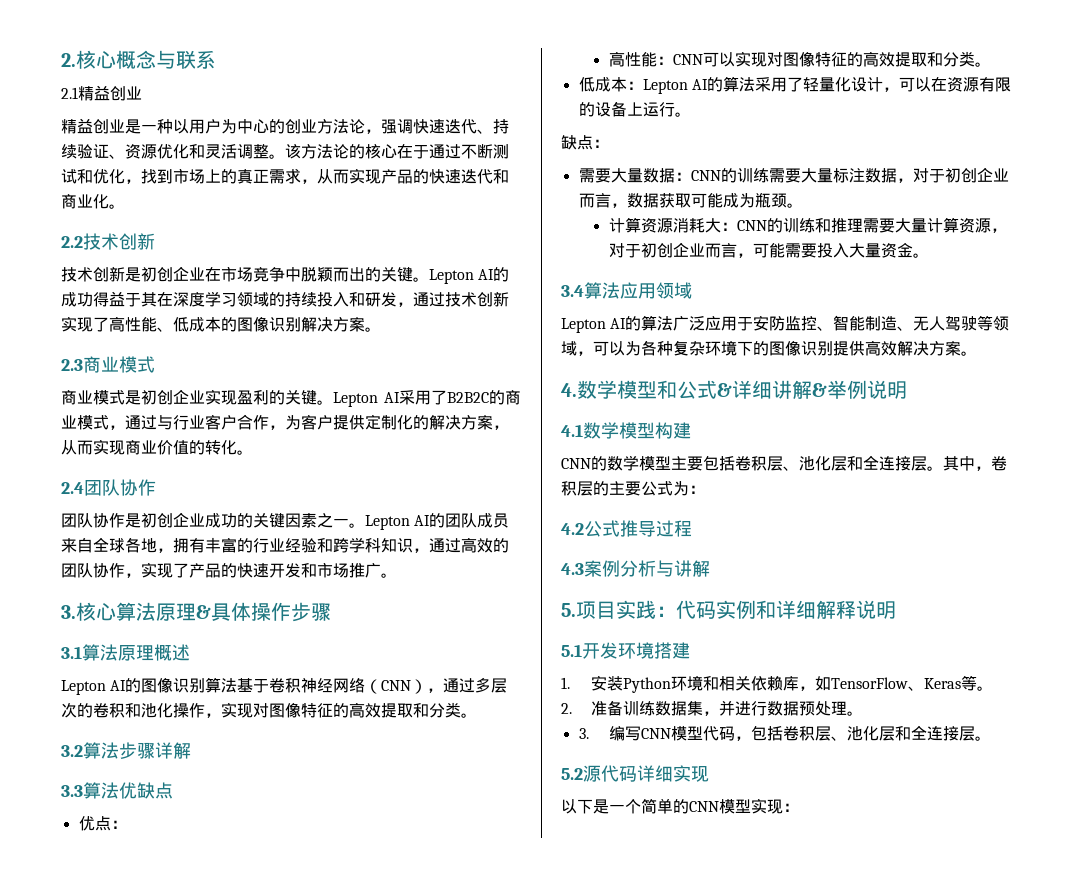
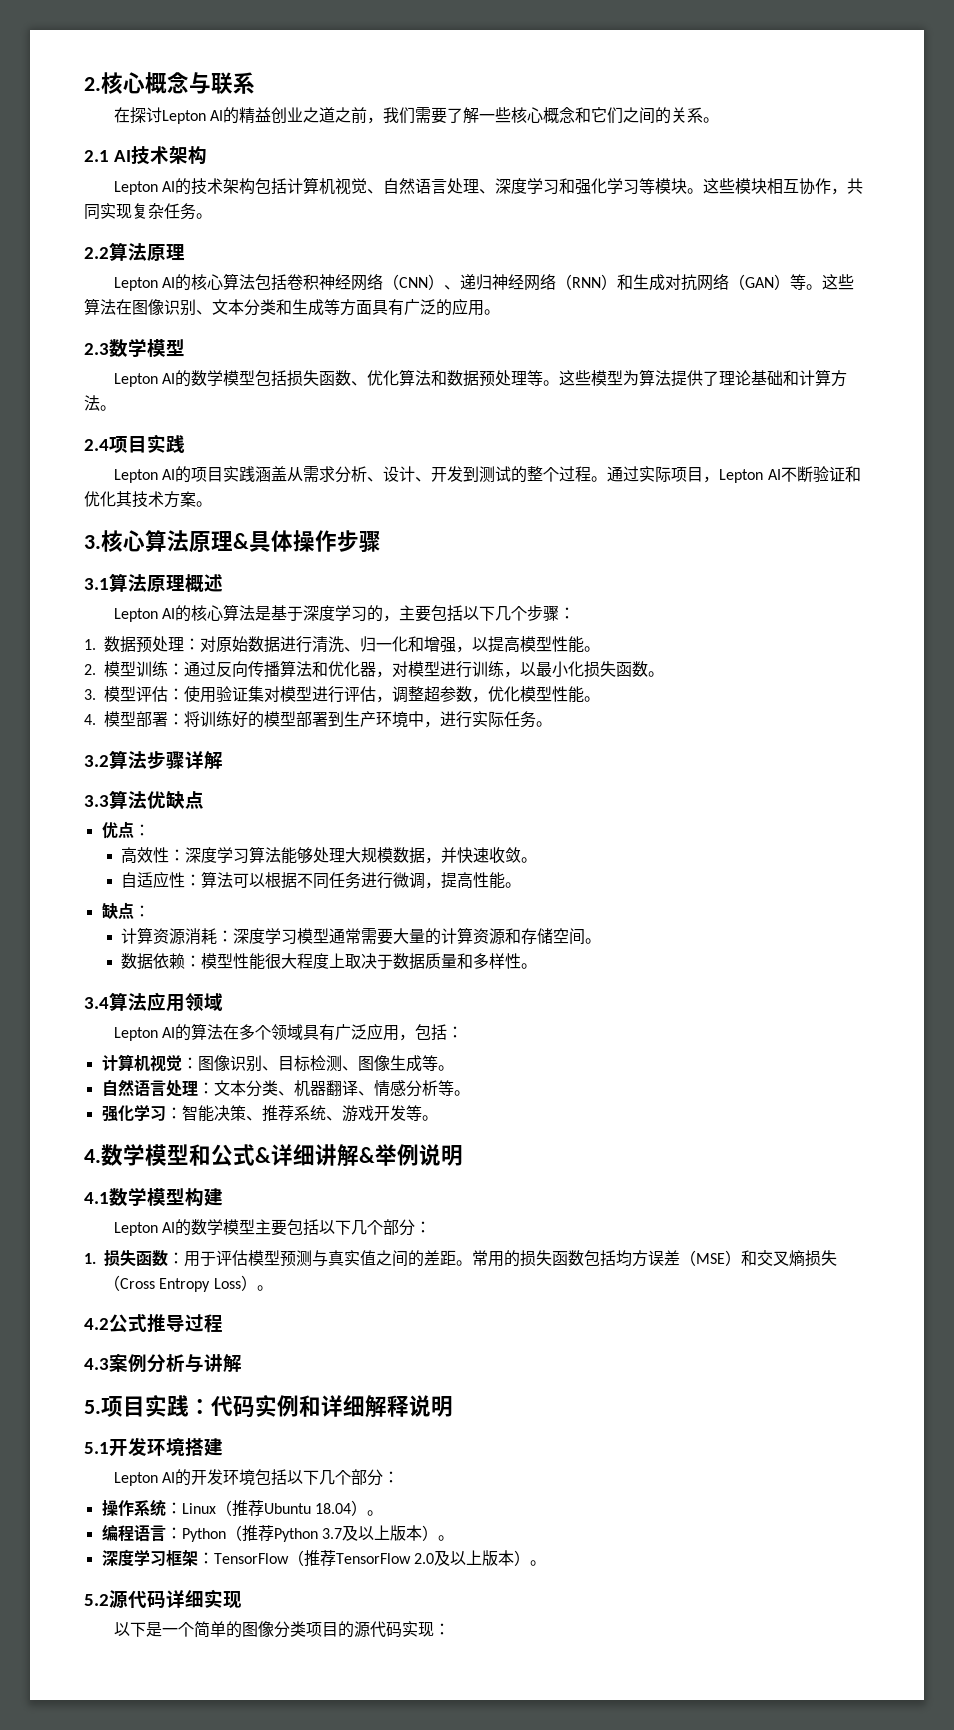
[61,85,142,101] [61,118,509,134] [61,144,509,159] [61,168,509,184] [61,194,125,209] [61,233,155,250] [61,266,510,284] [61,291,509,307] [61,316,381,332] [61,356,155,373] [61,389,521,407] [61,414,509,430] [61,439,253,455] [61,479,156,496] [61,512,510,530] [61,537,509,553] [61,562,381,578] 2.1精益创业 // 精益创业是一种以用户为中心的创业方法论，强调快速迭代、持续验证、资源优化和灵活调整。该方法论的核心在于通过不断测试和优化，找到市场上的真正需求，从而实现产品的快速迭代和商业化。 // 2.2技术创新 // 技术创新是初创企业在市场竞争中脱颖而出的关键。Lepton AI的成功得益于其在深度学习领域的持续投入和研发，通过技术创新实现了高性能、低成本的图像识别解决方案。 // 2.3商业模式 // 商业模式是初创企业实现盈利的关键。Lepton AI采用了B2B2C的商业模式，通过与行业客户合作，为客户提供定制化的解决方案，从而实现商业价值的转化。 // 2.4团队协作 // 团队协作是初创企业成功的关键因素之一。Lepton AI的团队成员来自全球各地，拥有丰富的行业经验和跨学科知识，通过高效的团队协作，实现了产品的快速开发和市场推广 -> [113,107,720,124] [84,146,207,165] [113,177,864,195] [84,203,212,220] [84,242,185,261] [113,273,855,291] [84,298,500,316] [84,338,185,357] [113,369,848,387] [84,395,116,411] [84,434,185,453] [113,466,861,483] [84,491,196,508] 在探讨Lepton AI的精益创业之道之前，我们需要了解一些核心概念和它们之间的关系。 // 2.1 AI技术架构 // Lepton AI的技术架构包括计算机视觉、自然语言处理、深度学习和强化学习等模块。这些模块相互协作，共同实现复杂任务。 // 2.2算法原理 // Lepton AI的核心算法包括卷积神经网络（CNN）、递归神经网络（RNN）和生成对抗网络（GAN）等。这些算法在图像识别、文本分类和生成等方面具有广泛的应用。 // 2.3数学模型 // Lepton AI的数学模型包括损失函数、优化算法和数据预处理等。这些模型为算法提供了理论基础和计算方法。 // 2.4项目实践 // Lepton AI的项目实践涵盖从需求分析、设计、开发到测试的整个过程。通过实际项目，Lepton AI不断验证和优化其技术方案
[141,677,508,694] [61,702,461,718] 图像识别算法基于卷积神经网络（CNN），通过多层次的卷积和池化操作，实现对图像特征的高效提取和分类 -> [191,604,576,622] [84,636,600,653] [84,660,664,678] [84,686,600,703] [84,711,536,728] 核心算法是基于深度学习的，主要包括以下几个步骤： // 1.数据预处理：对原始数据进行清洗、归一化和增强，以提高模型性能。 // 2.模型训练：通过反向传播算法和优化器，对模型进行训练，以最小化损失函数。 // 3.模型评估：使用验证集对模型进行评估，调整超参数，优化模型性能。 // 4.模型部署：将训练好的模型部署到生产环境中，进行实际任务
[624,51,991,67] [578,76,1011,94] [578,101,691,117] [561,135,609,150] [578,167,1009,183] [578,192,803,208] [608,217,1007,233] [608,242,913,258] 性能：CNN可以实现对图像特征的高效提取和分类。 // 低成本：Lepton AI的算法采用了轻量化设计，可以在资源有限的设备上运行。 // 缺点： // 需要大量数据：CNN的训练需要大量标注数据，对于初创企业而言，数据获取可能成为瓶颈。 // 计算资源消耗大：CNN的训练和推理需要大量计算资源，对于初创企业而言，可能需要投入大量资金 -> [137,846,538,864] [121,871,522,889] [101,902,150,920] [121,927,602,945] [121,953,522,970] 效性：深度学习算法能够处理大规模数据，并快速收敛。 // 自适应性：算法可以根据不同任务进行微调，提高性能。 // 缺点： // 计算资源消耗：深度学习模型通常需要大量的计算资源和存储空间。 // 数据依赖：模型性能很大程度上取决于数据质量和多样性
[673,315,1010,331] [561,340,961,356] 广泛应用于安防监控、智能制造、无人驾驶等领域，可以为各种复杂环境下的图像识别提供高效解决方案 -> [223,1023,464,1041] [101,1054,454,1072] [101,1079,470,1097] [101,1104,422,1122] 在多个领域具有广泛应用，包括： // 计算机视觉：图像识别、目标检测、图像生成等。 // 自然语言处理：文本分类、机器翻译、情感分析等。 // 强化学习：智能决策、推荐系统、游戏开发等
[561,458,591,469] CNN -> [113,1222,176,1236] Lepton AI
[735,455,1007,471] [561,481,705,496] 卷积层、池化层和全连接层。其中，卷积层的主要公式为： -> [319,1219,432,1236] [84,1250,837,1267] [104,1275,273,1292] 以下几个部分： // 1.损失函数：用于评估模型预测与真实值之间的差距。常用的损失函数包括均方误差（MSE）和交叉熵损失（Cross Entropy Loss）。
[561,675,994,693] [561,700,864,716] [578,725,975,741] 1.安装Python环境和相关依赖库，如TensorFlow、Keras等。 // 2.准备训练数据集，并进行数据预处理。 // 3.编写CNN模型代码，包括卷积层、池化层和全连接层 -> [113,1469,400,1486] [101,1499,383,1517] [101,1524,454,1542] [101,1549,530,1567] Lepton AI的开发环境包括以下几个部分： // 操作系统：Linux（推荐Ubuntu 18.04）。 // 编程语言：Python（推荐Python 3.7及以上版本）。 // 深度学习框架：TensorFlow（推荐TensorFlow 2.0及以上版本）
[689,799,751,814] CNN模型 -> [241,1621,402,1638] 图像分类项目的源代码

